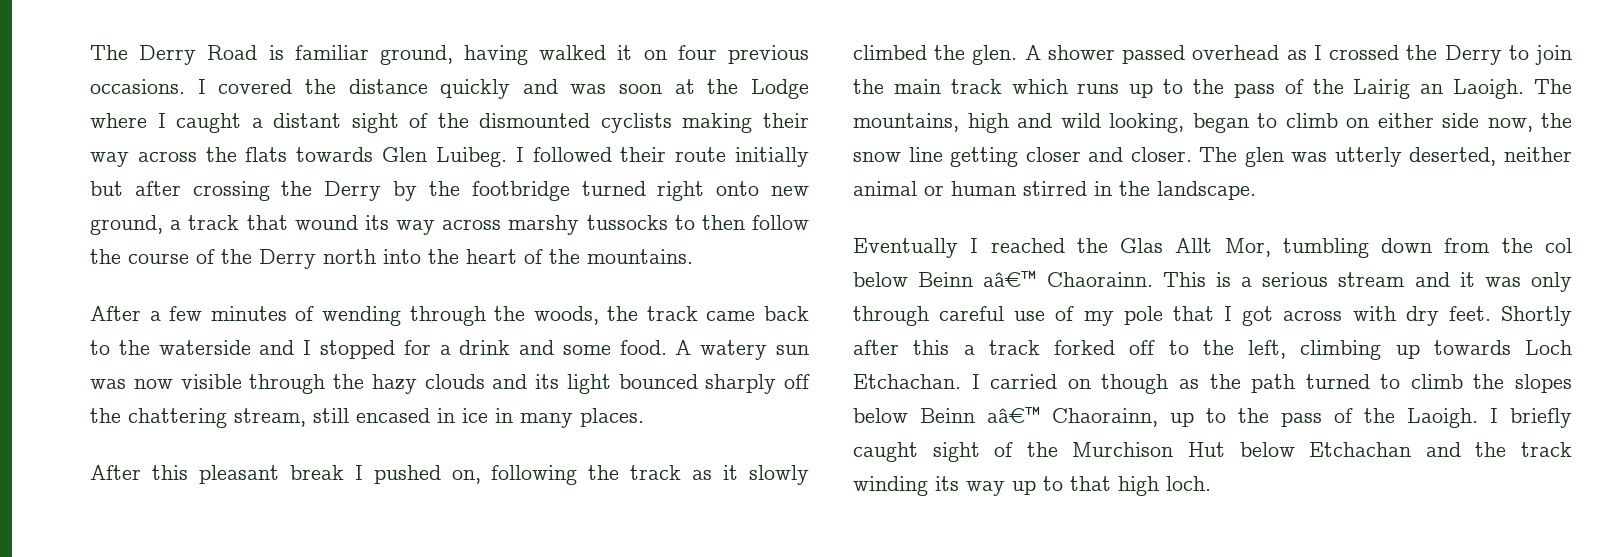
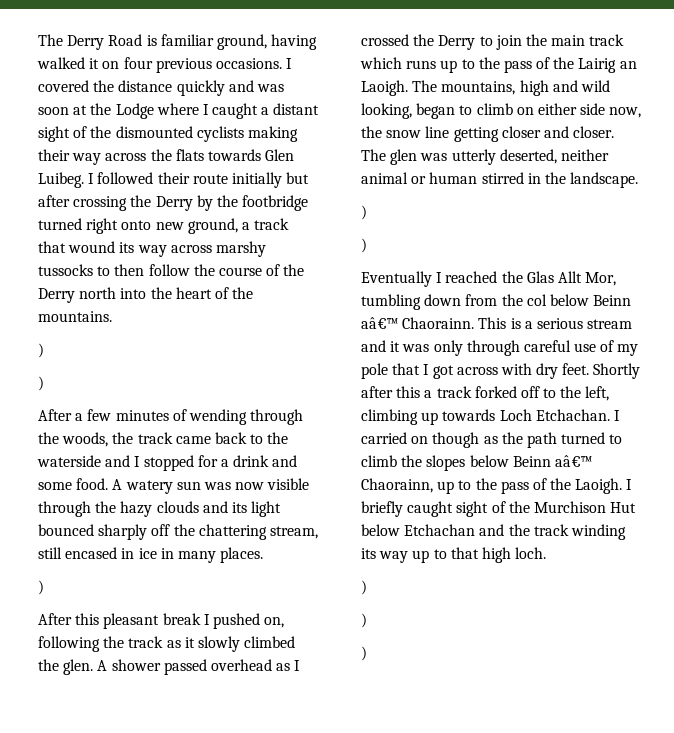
(693, 256) none -> [38,343,44,358] [38,376,44,391] // ) // )
(644, 417) none -> [38,580,44,595] // )
(1256, 190) none -> [361,205,367,220] [361,238,367,253] // ) // )
(1211, 483) none -> [361,580,367,595] [361,613,367,628] [361,646,367,661] // ) // ) // )

